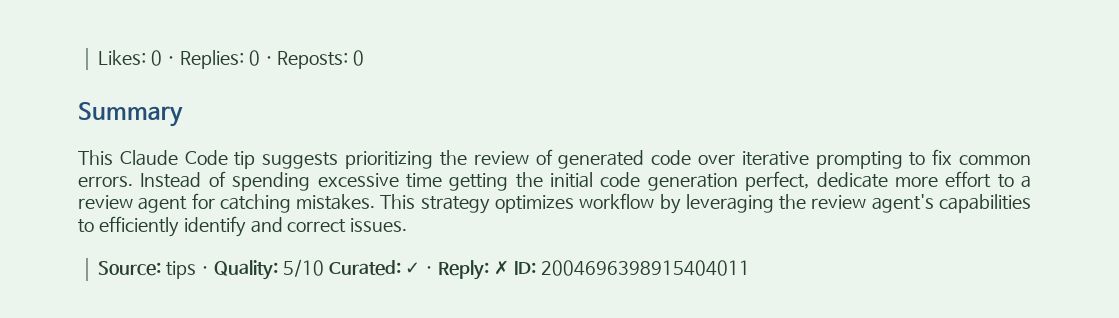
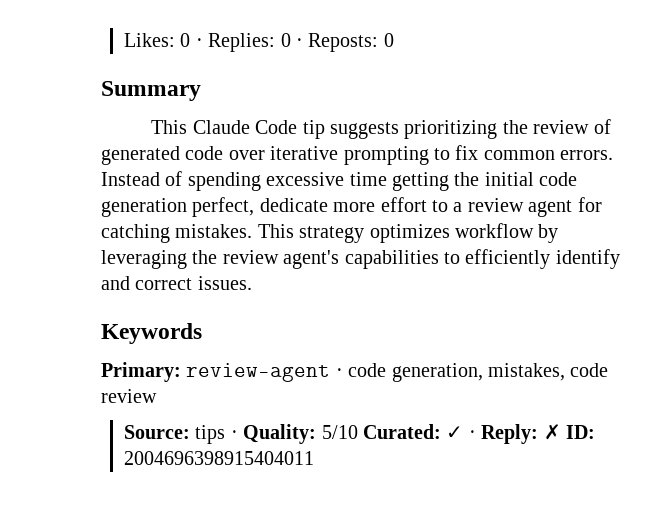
(408, 225) none -> [101,323,202,344] [101,362,609,382] [101,389,157,403] // Keywords // Primary: review-agent · code generation, mistakes, code review

